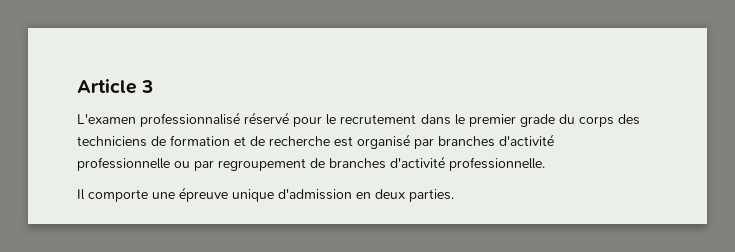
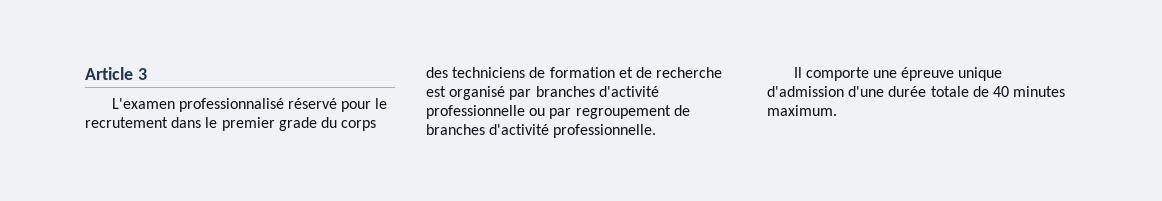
[356,189,454,202] en deux parties. -> [848,86,1066,97] [767,105,837,116] d'une durée totale de 40 minutes maximum.

